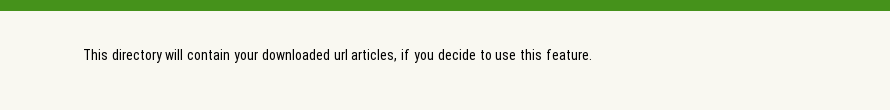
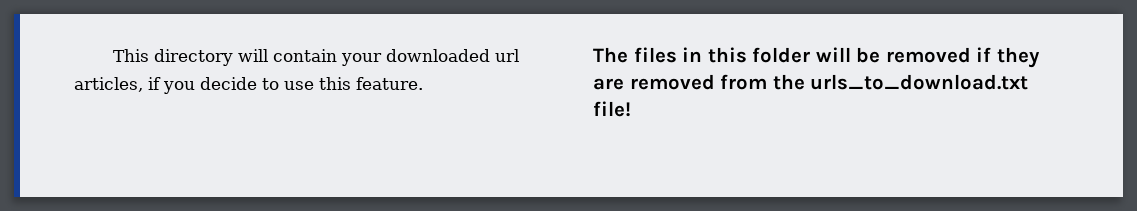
(592, 54) none -> [593,47,1040,68] [593,74,1029,90] [593,101,631,117] // The files in this folder will be removed if they are removed from the urls_to_download.txt file!

